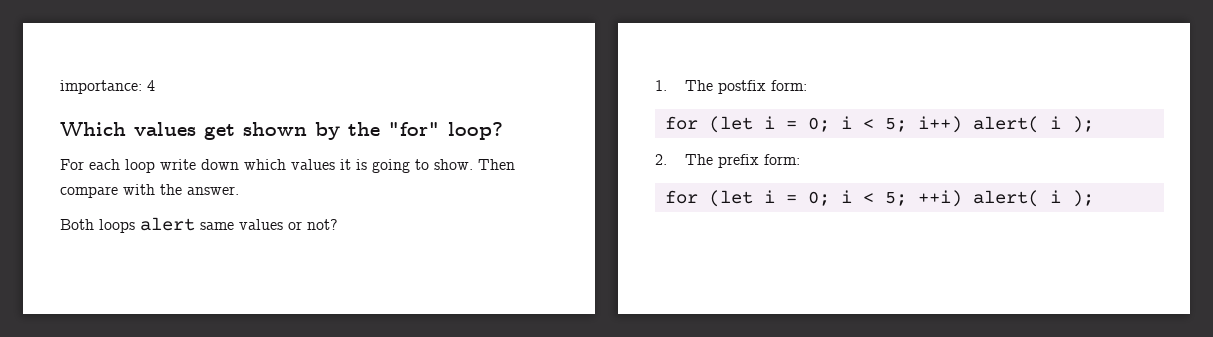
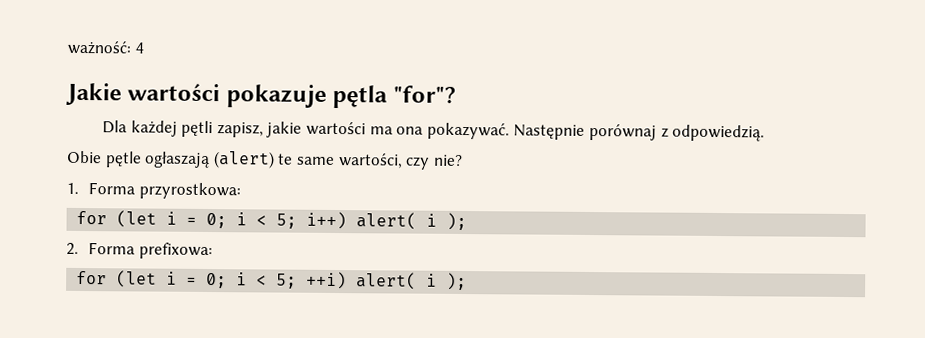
[60,80,142,94] importance: -> [67,40,131,55] ważność:
[60,122,503,140] [60,159,515,173] [60,184,239,198] [60,217,338,233] [655,80,807,94] Which values get shown by the "for" loop? // For each loop write down which values it is going to show. Then compare with the answer. // Both loops alert same values or not? // 1. The postfix form: -> [65,82,456,109] [102,120,766,142] [67,150,463,170] [66,182,241,200] Jakie wartości pokazuje pętla "for"? // Dla każdej pętli zapisz, jakie wartości ma ona pokazywać. Następnie porównaj z odpowiedzią. // Obie pętle ogłaszają (alert) te same wartości, czy nie? // 1. Forma przyrostkowa:
[684,154,800,168] The prefix form: -> [88,242,213,260] Forma prefixowa:

